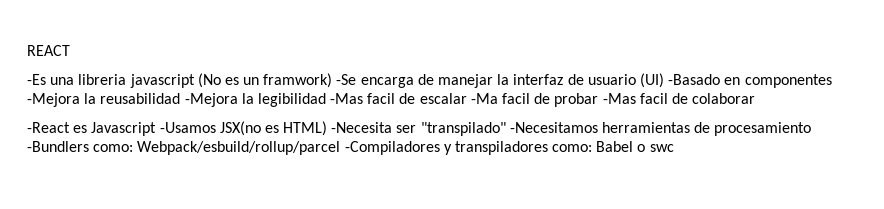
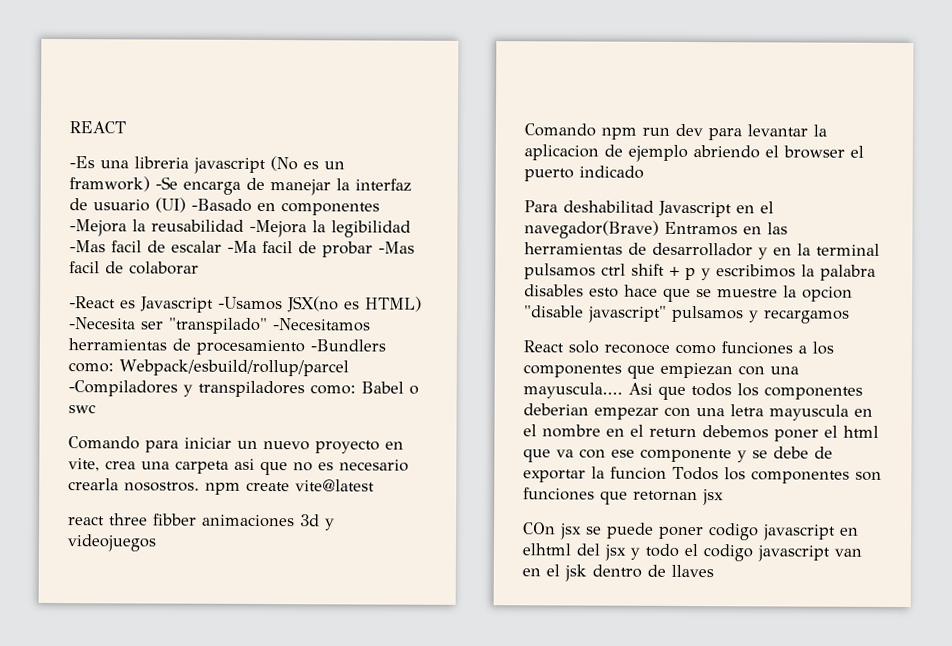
(674, 148) none -> [68,436,404,454] [68,458,409,476] [68,478,375,495] [68,513,335,531] [67,534,156,552] [524,123,827,141] [524,144,864,162] [524,165,644,182] [524,200,774,218] [524,220,788,239] [524,242,880,260] [524,263,876,281] [524,284,853,303] [524,305,850,324] [523,340,834,355] [523,362,799,379] [523,382,863,400] [523,403,873,421] [523,424,879,442] [523,446,833,463] [523,466,882,484] [523,487,724,506] [523,522,859,541] [522,543,862,562] [522,564,714,582] // Comando para iniciar un nuevo proyecto en vite, crea una carpeta asi que no es necesario crearla nosostros. npm create vite@latest // react three fibber animaciones 3d y videojuegos // Comando npm run dev para levantar la aplicacion de ejemplo abriendo el browser el puerto indicado // Para deshabilitad Javascript en el navegador(Brave) Entramos en las herramientas de desarrollador y en la terminal pulsamos ctrl shift + p y escribimos la palabra disables esto hace que se muestre la opcion "disable javascript" pulsamos y recargamos // React solo reconoce como funciones a los componentes que empiezan con una mayuscula.... Asi que todos los componentes deberian empezar con una letra mayuscula en el nombre en el return debemos poner el html que va con ese componente y se debe de exportar la funcion Todos los componentes son funciones que retornan jsx // COn jsx se puede poner codigo javascript en elhtml del jsx y todo el codigo javascript van en el jsk dentro de llaves

